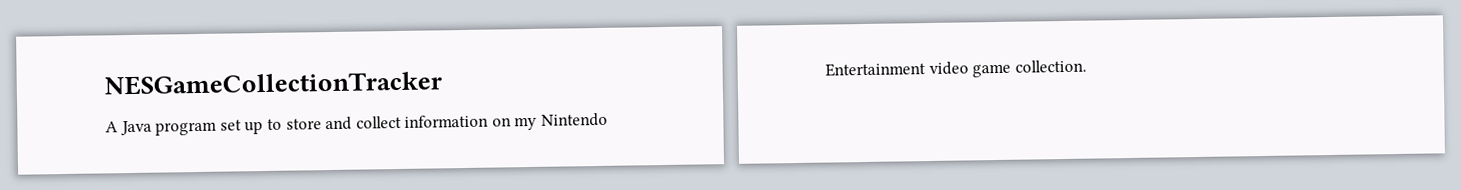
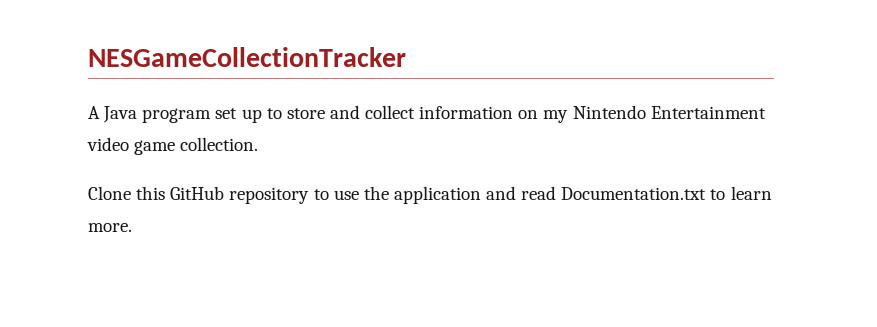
(1087, 66) none -> [88,186,772,204] [88,223,132,232] // Clone this GitHub repository to use the application and read Documentation.txt to learn more.

